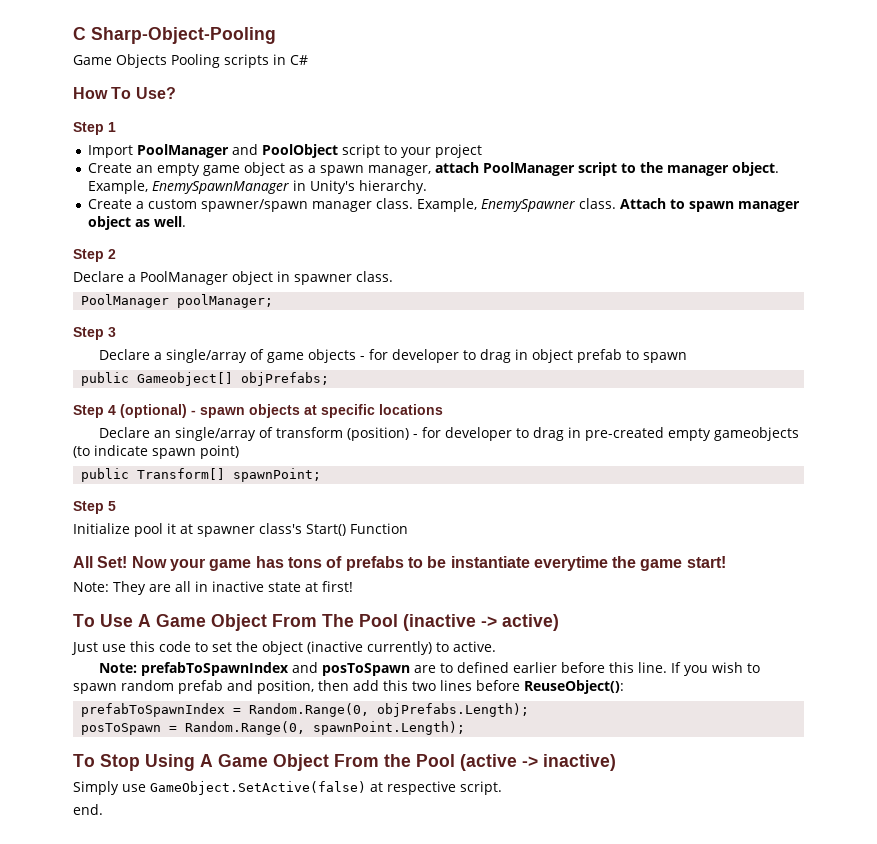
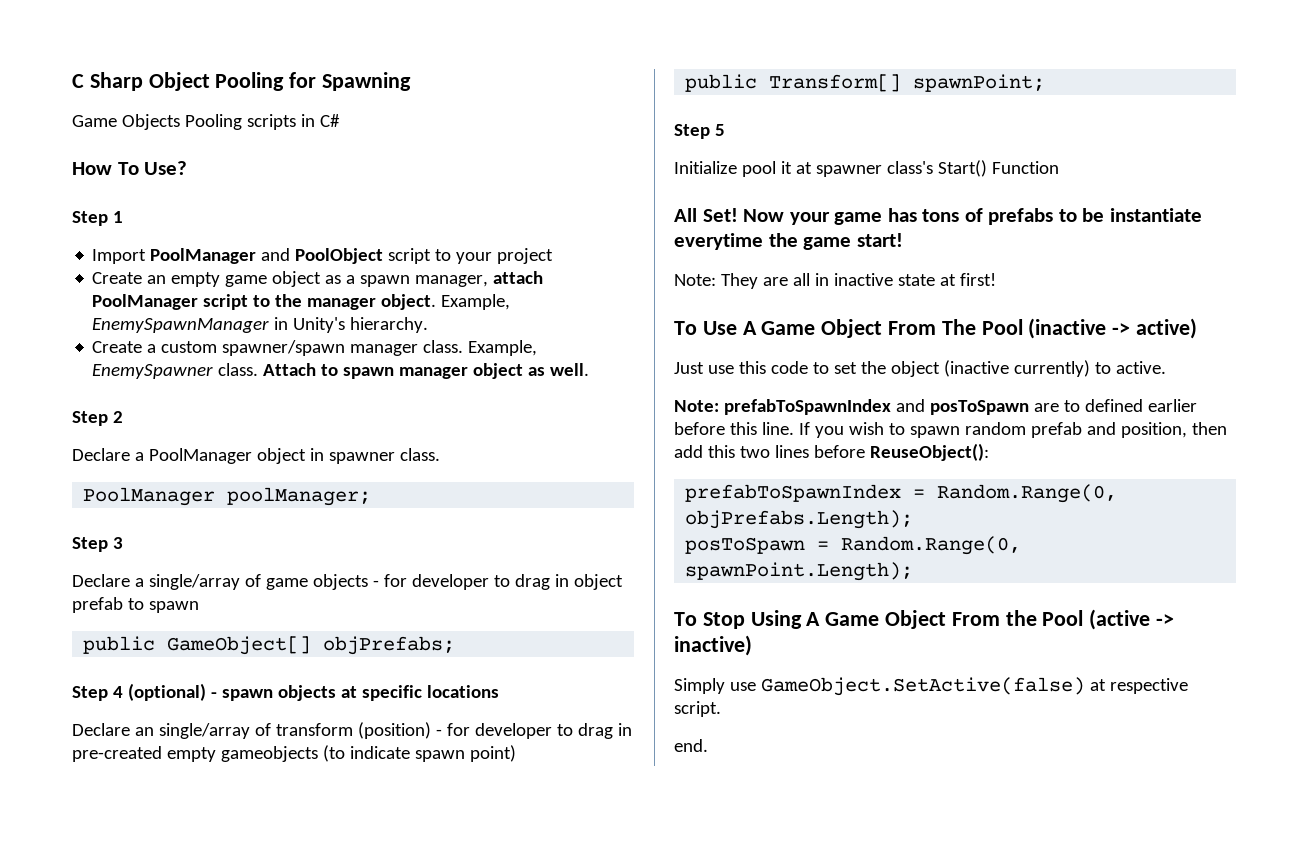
[91,27,276,44] Sharp-Object-Pooling -> [89,72,412,91] Sharp Object Pooling for Spawning
[137,372,234,386] Gameobject[] -> [167,636,312,655] GameObject[]

